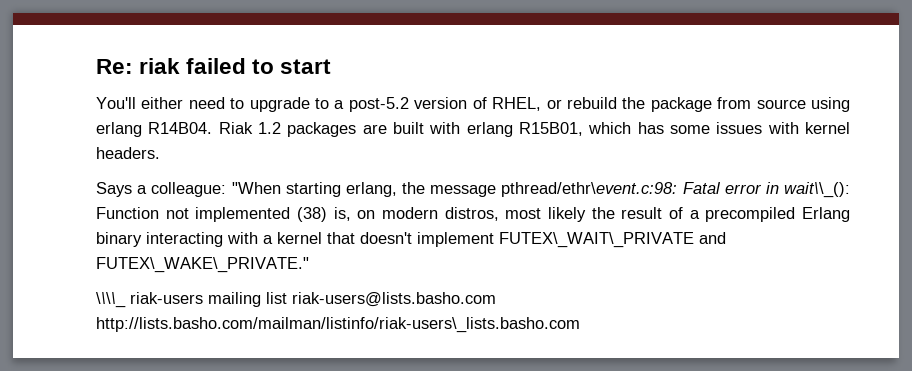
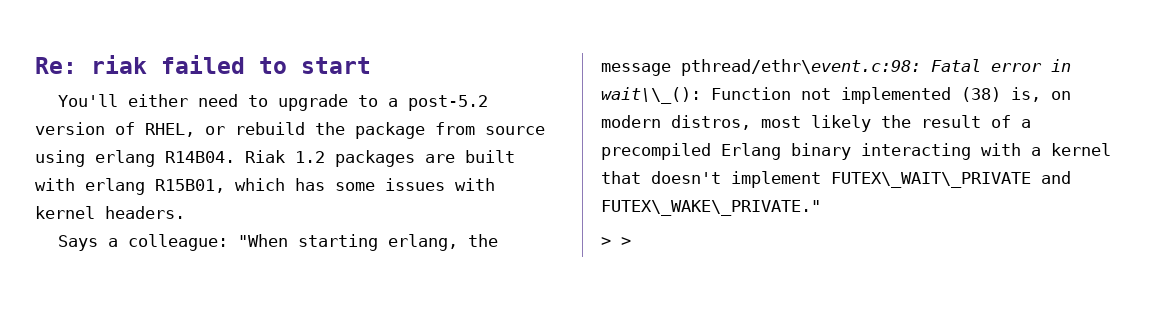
[96,292,496,308] [96,317,580,333] \\\\_ riak-users mailing list riak-users@lists.basho.com http://lists.basho.com/mailman/listinfo/riak-users\_lists.basho.com -> [601,237,631,246] > >

